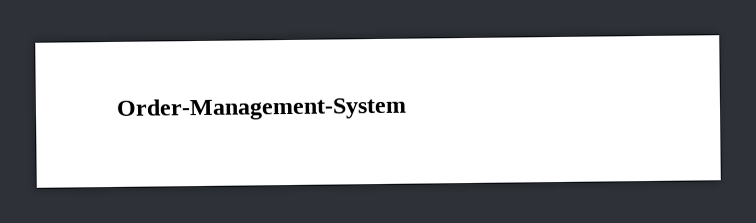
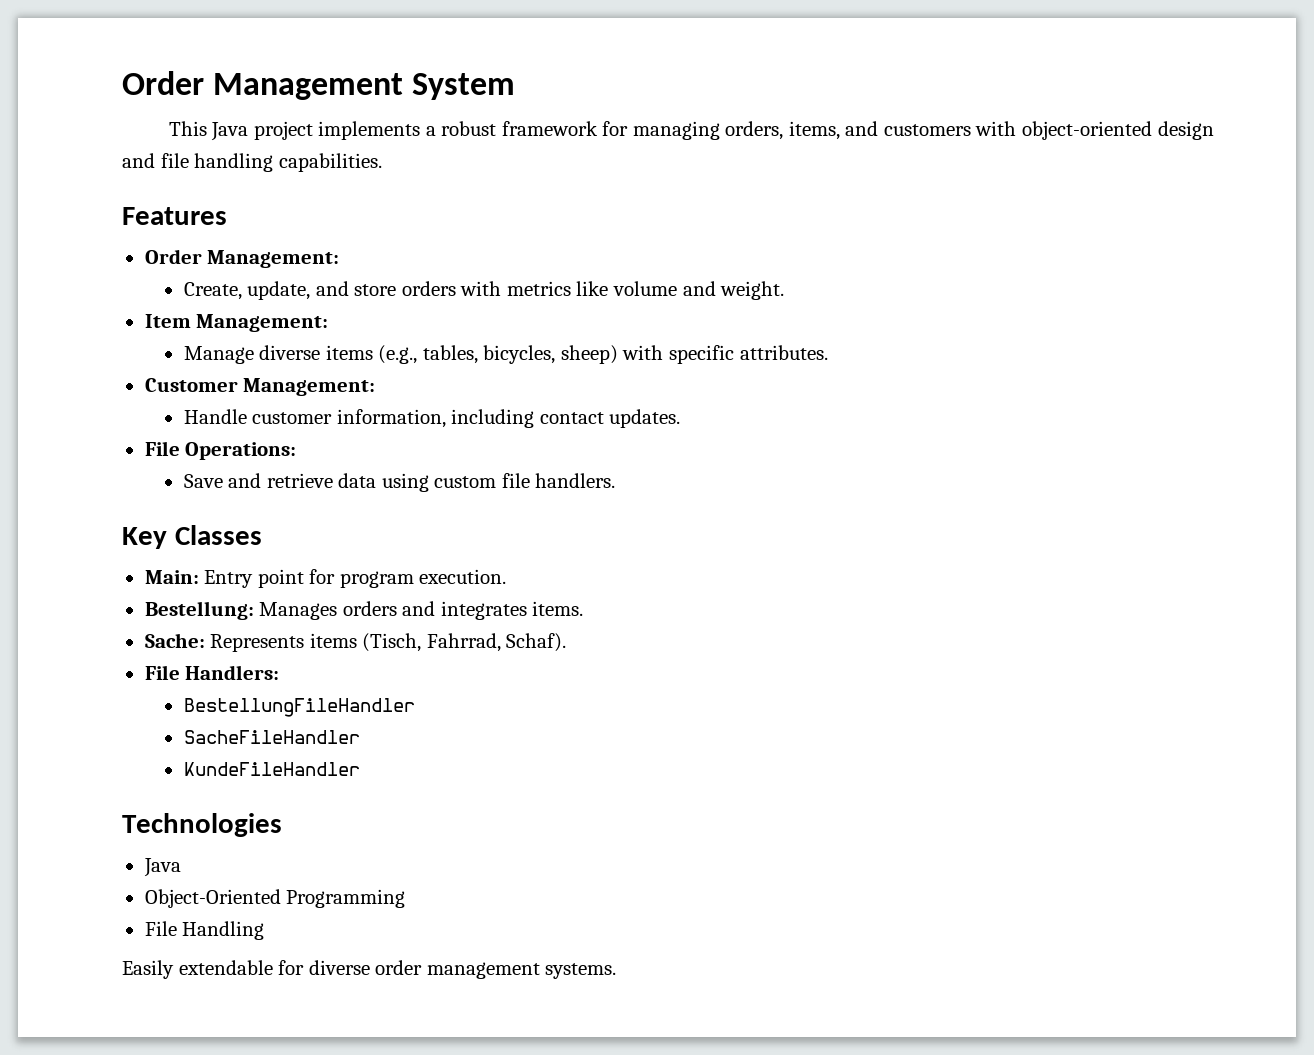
[116,96,407,121] Order-Management-System -> [122,71,516,100] [168,121,1214,141] [122,153,382,172] [122,207,227,225] [144,249,340,268] [183,281,785,300] [144,314,329,332] [183,345,828,364] [144,378,376,396] [183,409,681,428] [144,441,297,460] [183,473,616,492] [122,525,262,549] [144,569,507,588] [144,601,584,620] [144,633,567,652] [144,665,280,680] [183,698,415,717] [183,730,360,744] [183,762,360,776] [122,813,282,837] [143,858,181,877] [144,889,406,908] [144,921,265,940] [122,960,617,979] Order Management System // This Java project implements a robust framework for managing orders, items, and customers with object-oriented design and file handling capabilities. // Features // Order Management: // Create, update, and store orders with metrics like volume and weight. // Item Management: // Manage diverse items (e.g., tables, bicycles, sheep) with specific attributes. // Customer Management: // Handle customer information, including contact updates. // File Operations: // Save and retrieve data using custom file handlers. // Key Classes // Main: Entry point for program execution. // Bestellung: Manages orders and integrates items. // Sache: Represents items (Tisch, Fahrrad, Schaf). // File Handlers: // BestellungFileHandler // SacheFileHandler // KundeFileHandler // Technologies // Java // Object-Oriented Programming // File Handling // Easily extendable for diverse order management systems.

